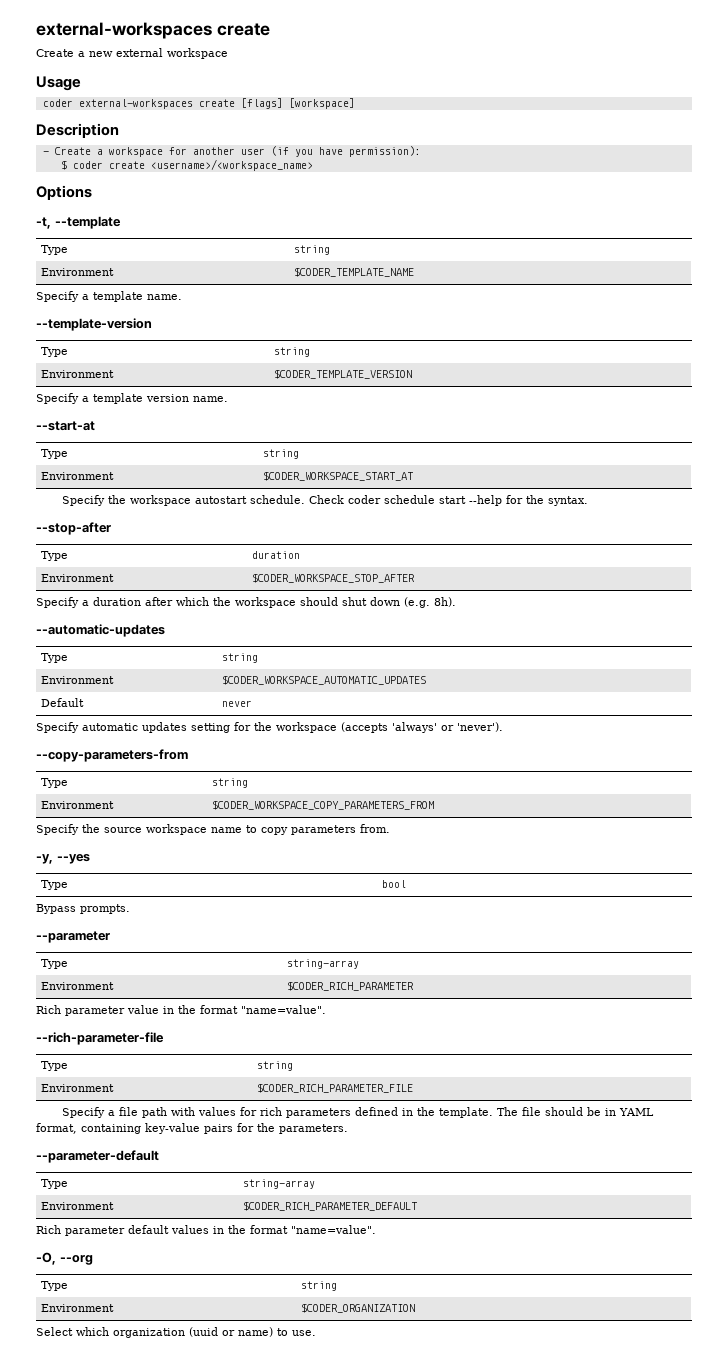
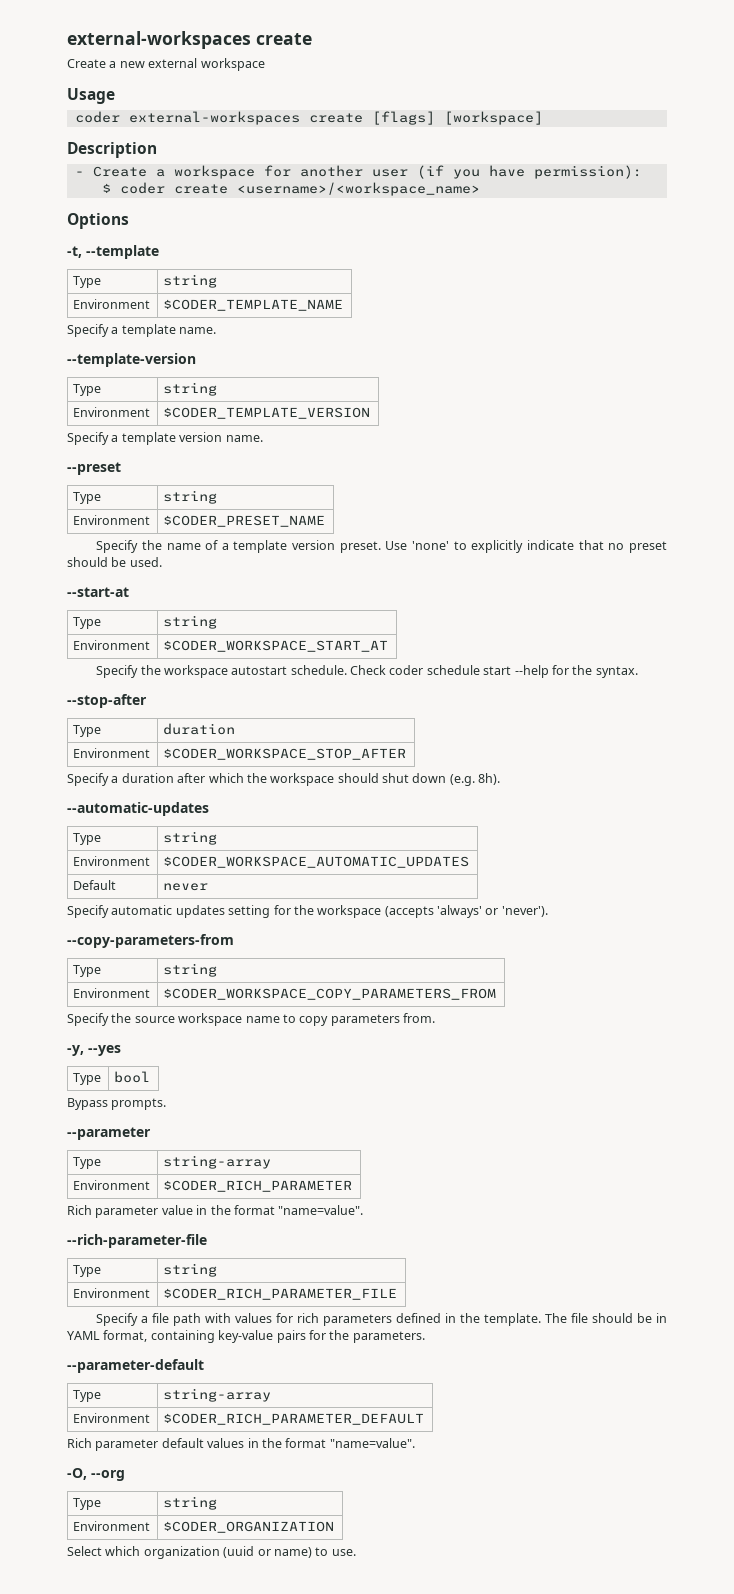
(228, 399) none -> [67,462,121,475] [73,492,102,504] [163,490,218,504] [73,515,151,525] [163,515,326,527] [96,540,668,553] [67,557,162,567] // --preset // Type | string // Environment | $CODER_PRESET_NAME // Specify the name of a template version preset. Use 'none' to explicitly indicate that no preset should be used.

